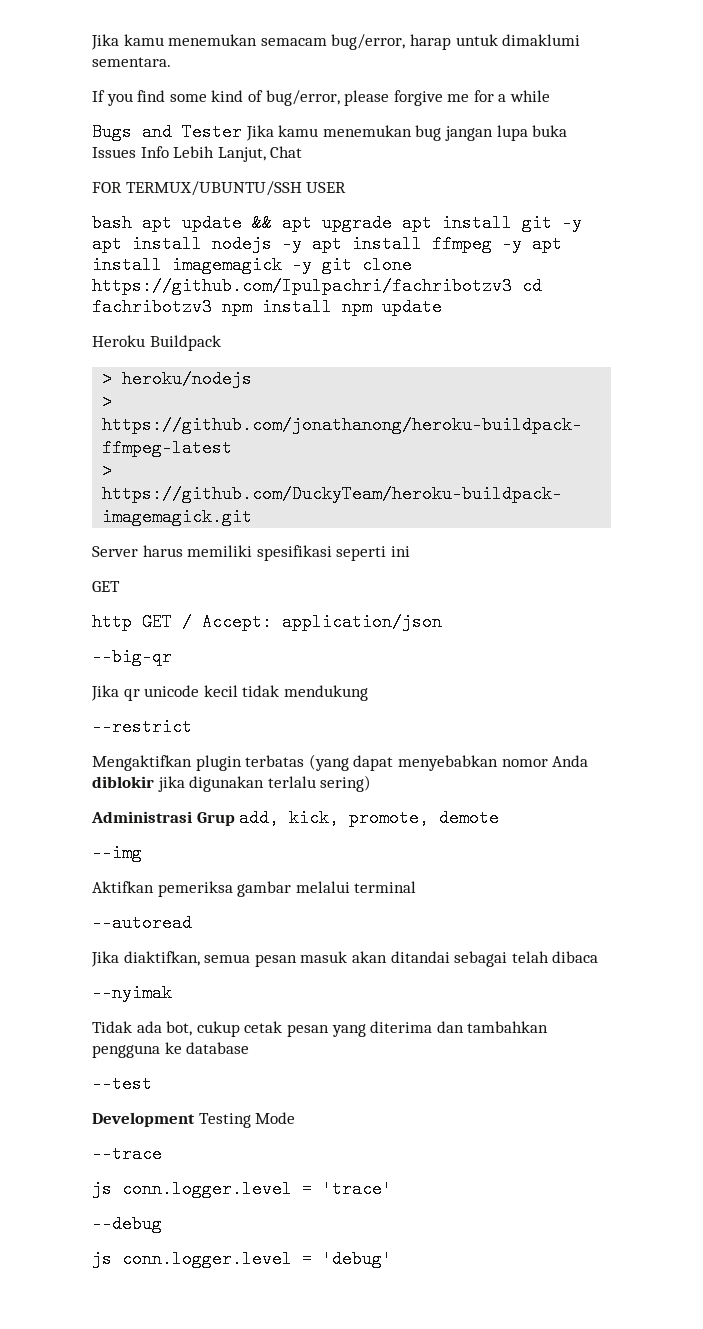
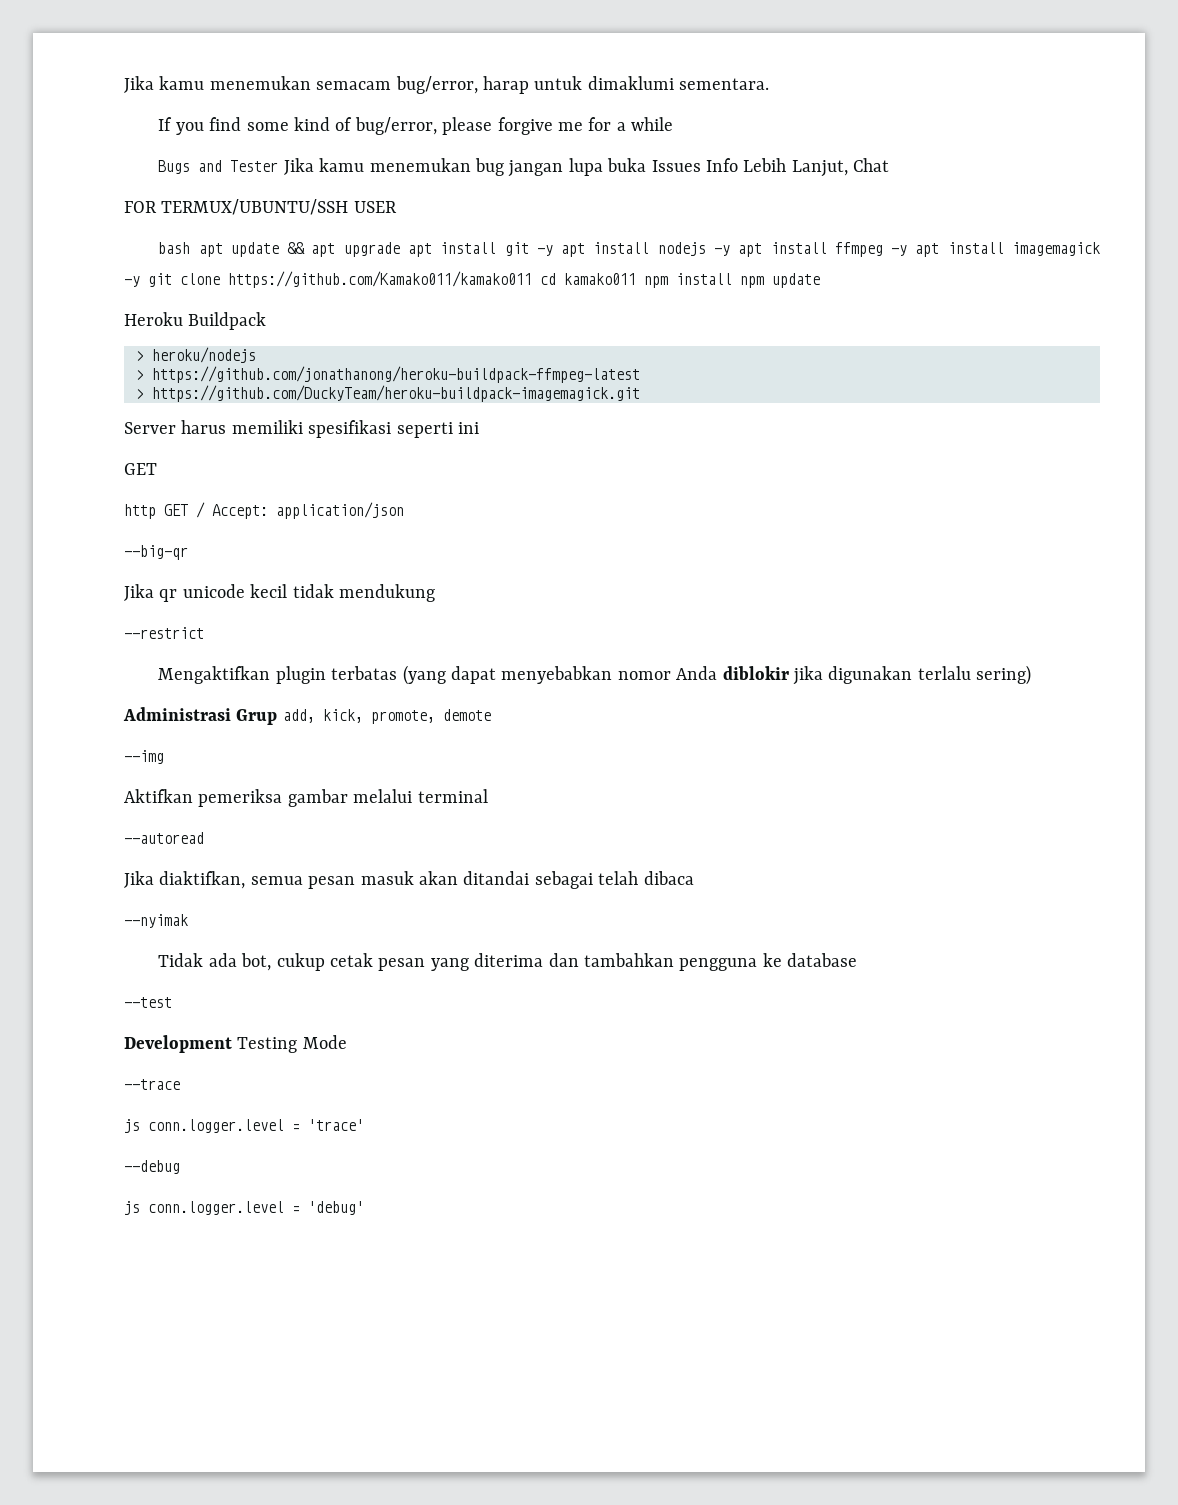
[92,277,542,295] [92,298,212,316] https://github.com/Ipulpachri/fachribotzv3 cd fachribotzv3 -> [228,271,636,288] https://github.com/Kamako011/kamako011 cd kamako011

